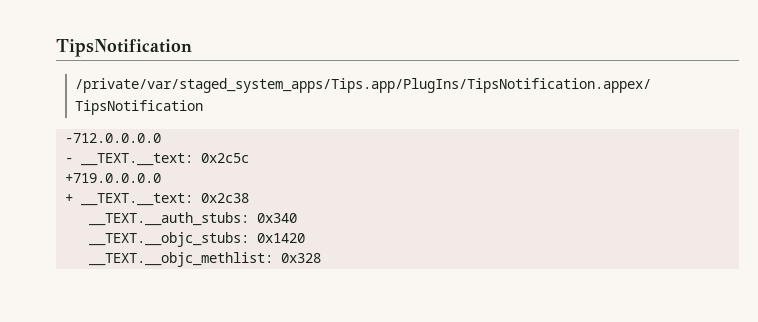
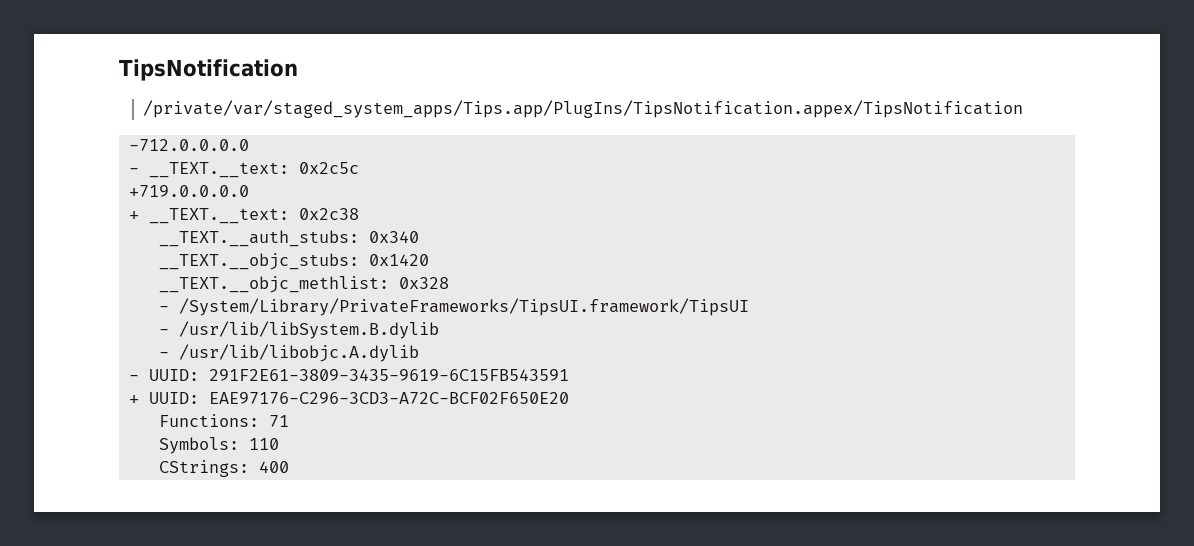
(321, 258) none -> [158,298,749,316] [158,321,439,339] [158,344,419,362] [128,369,569,381] [128,392,569,404] [158,414,289,427] [158,437,279,454] [158,460,289,477] // - /System/Library/PrivateFrameworks/TipsUI.framework/TipsUI // - /usr/lib/libSystem.B.dylib // - /usr/lib/libobjc.A.dylib // - UUID: 291F2E61-3809-3435-9619-6C15FB543591 // + UUID: EAE97176-C296-3CD3-A72C-BCF02F650E20 // Functions: 71 // Symbols: 110 // CStrings: 400

